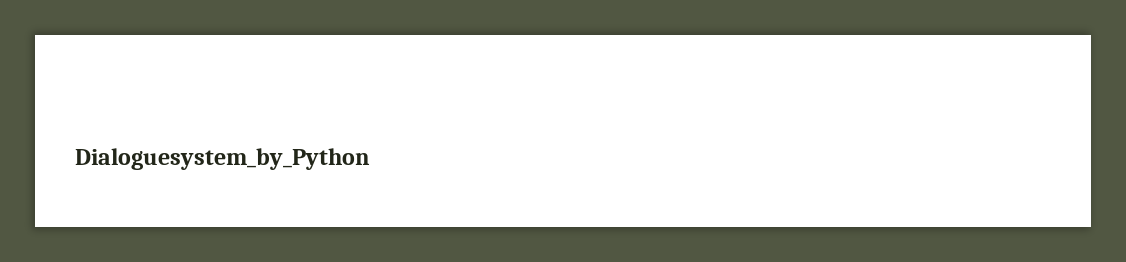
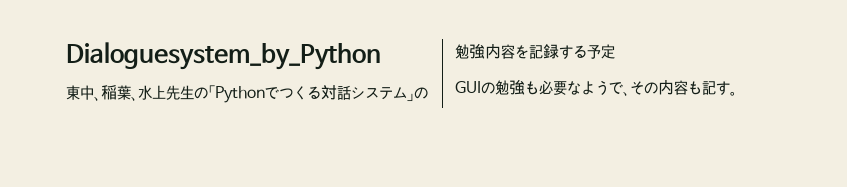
(370, 159) none -> [66,85,428,103] [455,43,615,59] [455,79,737,96] // 東中、稲葉、水上先生の「Pythonでつくる対話システム」の勉強内容を記録する予定 // GUIの勉強も必要なようで、その内容も記す。

